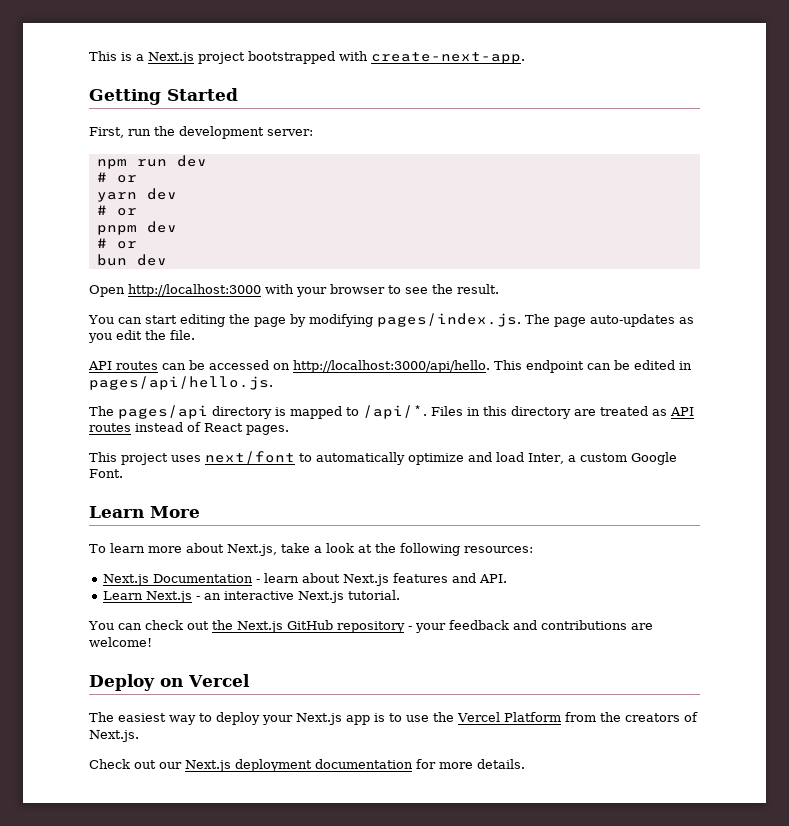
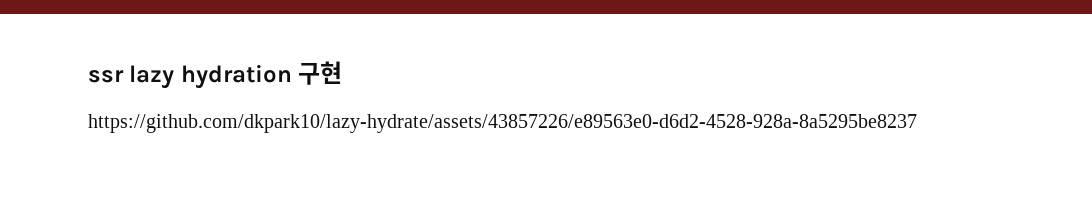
[89,51,525,64] [89,88,238,105] [89,126,313,139] [96,155,207,169] [96,172,137,183] [96,188,177,202] [96,205,137,216] [96,221,177,235] [96,238,137,249] [96,254,167,266] [89,284,499,297] [88,313,694,327] [88,330,195,343] [88,360,692,373] [89,376,273,390] [89,405,694,419] [89,422,289,435] [89,451,677,465] [89,469,123,478] [89,506,200,518] [89,543,533,556] [103,573,508,586] [103,590,401,603] [88,620,653,633] [89,637,152,647] [89,674,250,691] [89,712,698,725] [89,730,139,742] [89,759,525,772] This is a Next.js project bootstrapped with create-next-app. // Getting Started // First, run the development server: // npm run dev // # or // yarn dev // # or // pnpm dev // # or // bun dev // Open http://localhost:3000 with your browser to see the result. // You can start editing the page by modifying pages/index.js. The page auto-updates as you edit the file. // API routes can be accessed on http://localhost:3000/api/hello. This endpoint can be edited in pages/api/hello.js. // The pages/api directory is mapped to /api/*. Files in this directory are treated as API routes instead of React pages. // This project uses next/font to automatically optimize and load Inter, a custom Google Font. // Learn More // To learn more about Next.js, take a look at the following resources: // Next.js Documentation - learn about Next.js features and API. // Learn Next.js - an interactive Next.js tutorial. // You can check out the Next.js GitHub repository - your feedback and contributions are welcome! // Deploy on Vercel // The easiest way to deploy your Next.js app is to use the Vercel Platform from the creators of Next.js. // Check out our Next.js deployment documentation for more details. -> [88,61,343,89] [88,114,917,133] ssr lazy hydration 구현 // https://github.com/dkpark10/lazy-hydrate/assets/43857226/e89563e0-d6d2-4528-928a-8a5295be8237

